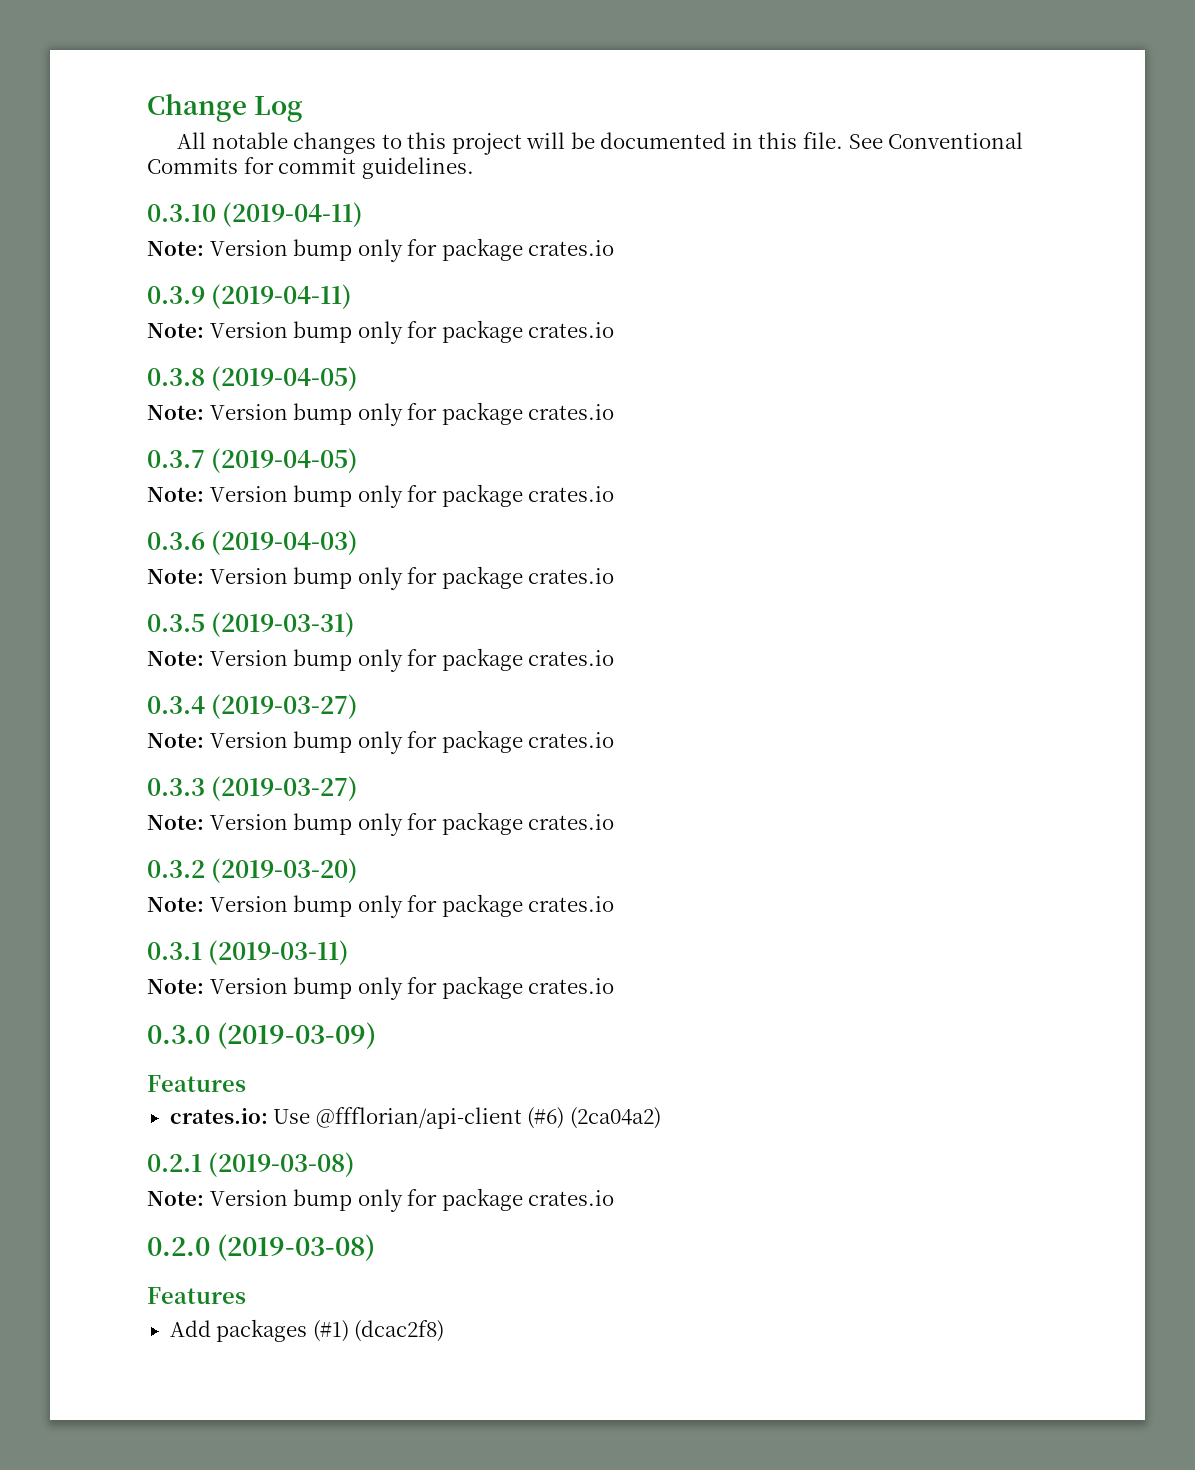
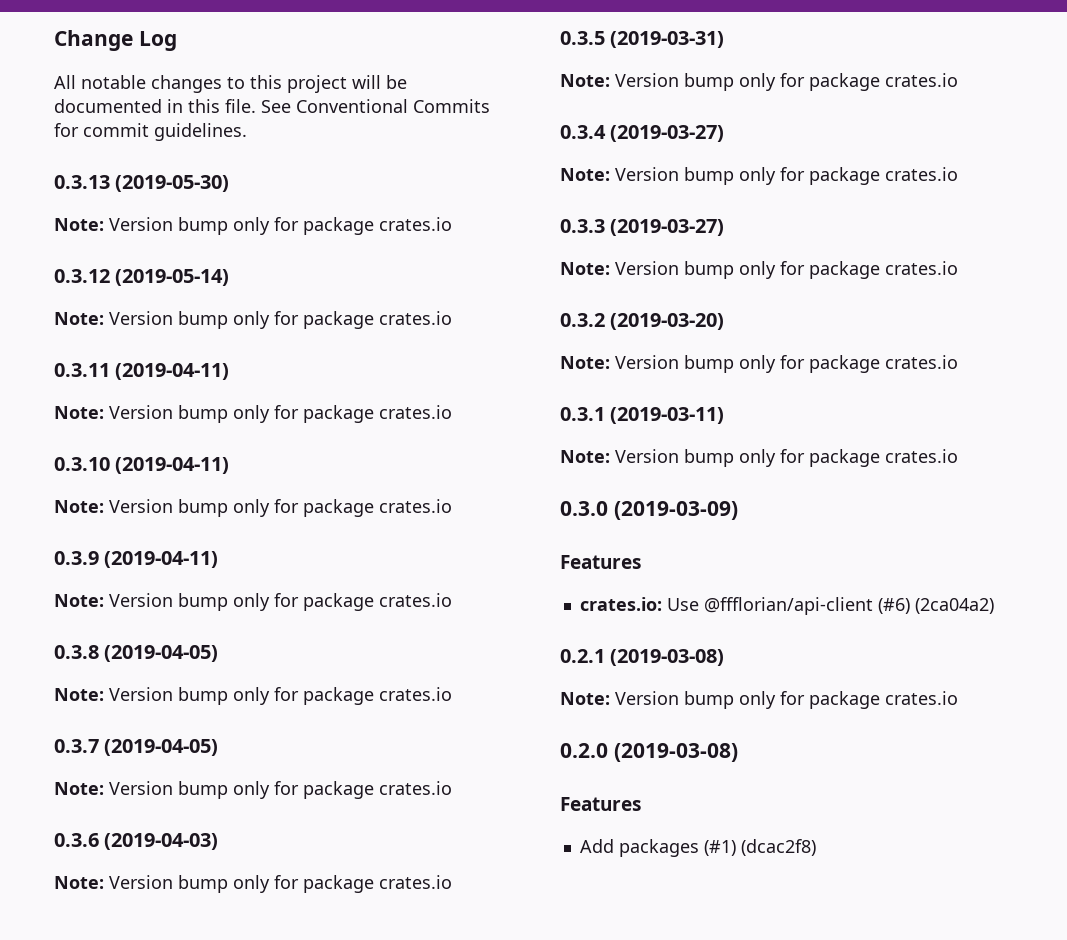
(474, 168) none -> [54,175,230,192] [54,217,452,235] [54,269,230,286] [54,311,452,329] [54,363,230,380] [54,405,452,423] // 0.3.13 (2019-05-30) // Note: Version bump only for package crates.io // 0.3.12 (2019-05-14) // Note: Version bump only for package crates.io // 0.3.11 (2019-04-11) // Note: Version bump only for package crates.io

